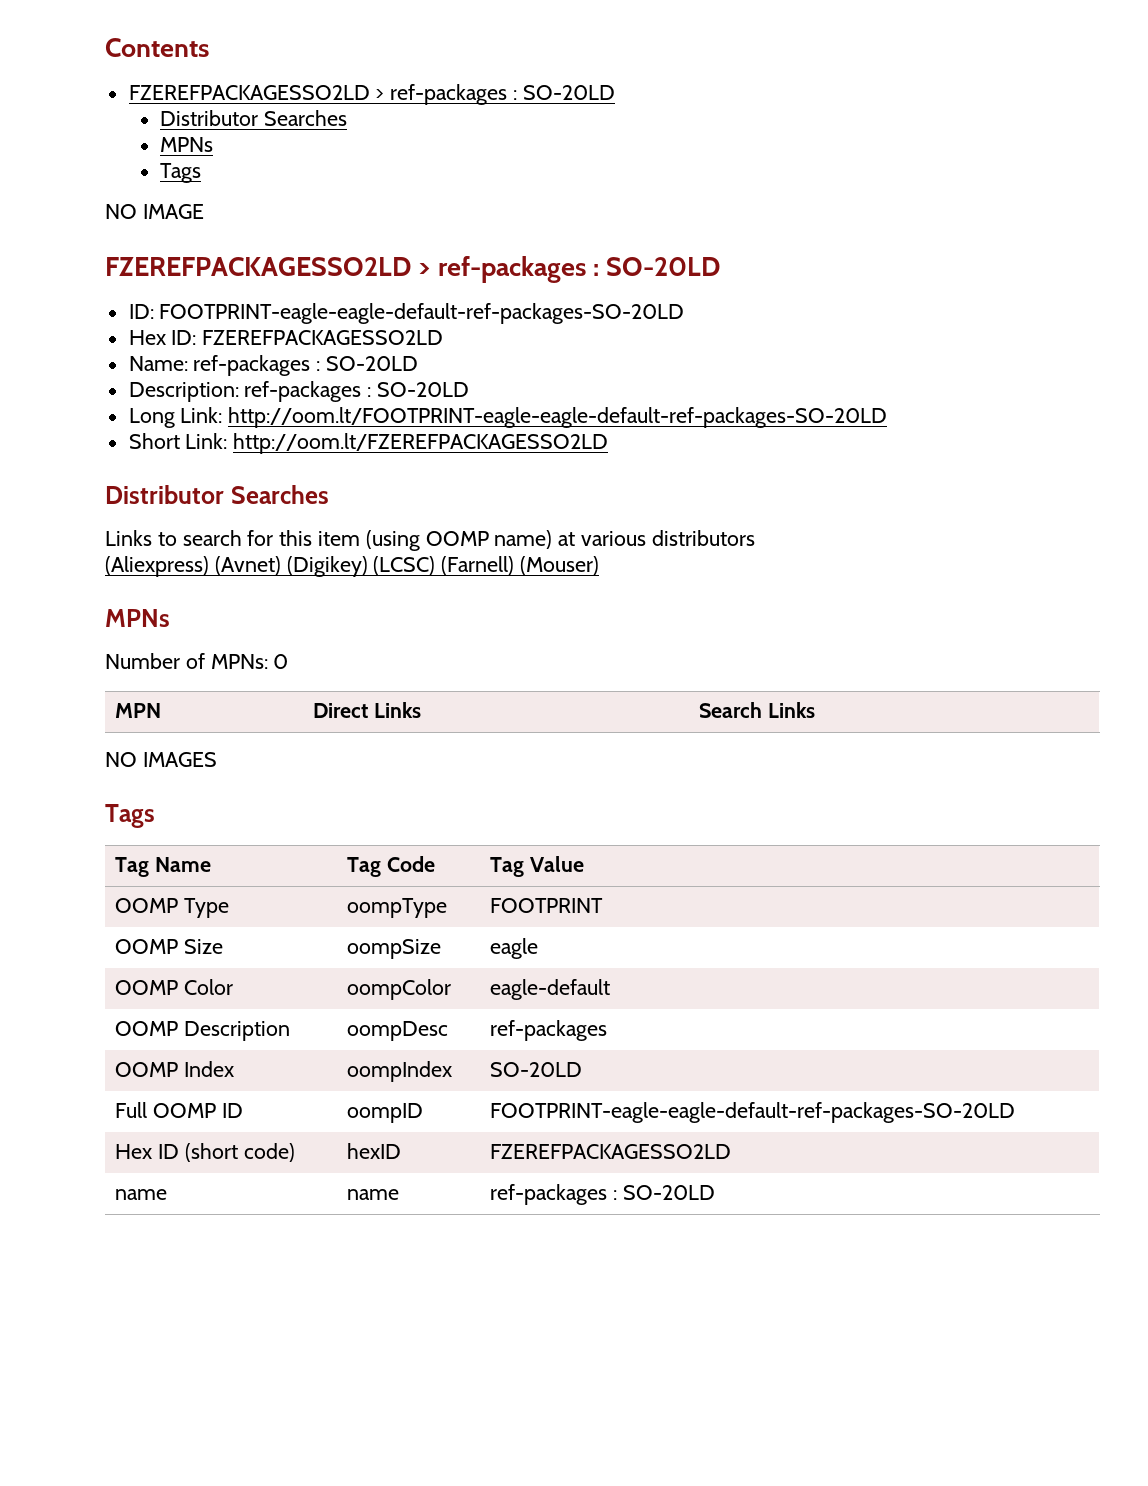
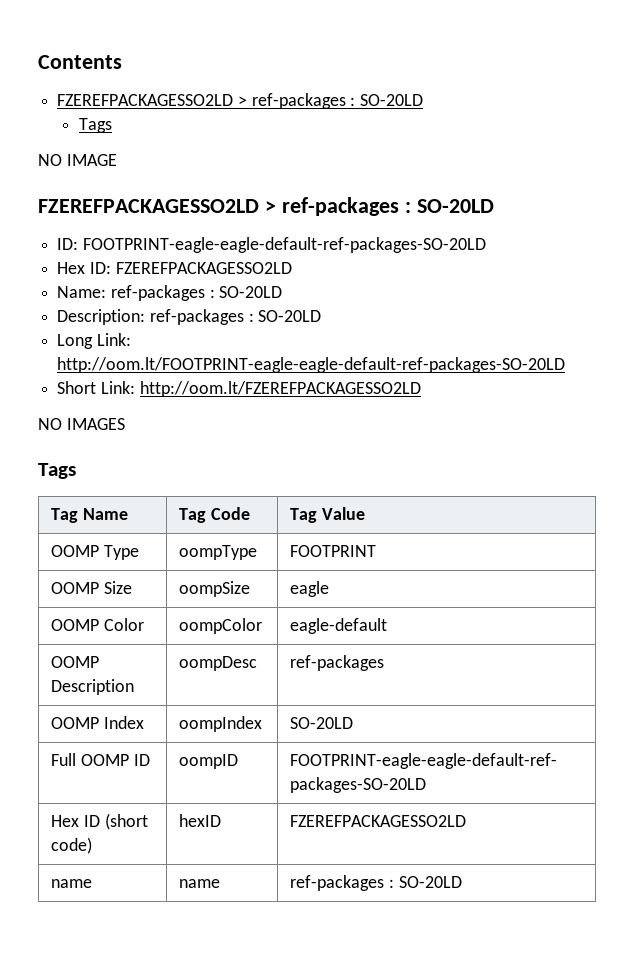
[160,110,348,126] [160,137,214,152] // Distributor Searches // MPNs -> (424, 100) none
[105,485,329,504] [105,530,755,551] [105,556,599,577] [105,609,170,627] [105,653,289,669] [115,703,162,718] [313,702,421,718] [699,702,815,718] // Distributor Searches // Links to search for this item (using OOMP name) at various distributors // (Aliexpress) (Avnet) (Digikey) (LCSC) (Farnell) (Mouser) // MPNs // Number of MPNs: 0 // MPN | Direct Links | Search Links -> (421, 389) none

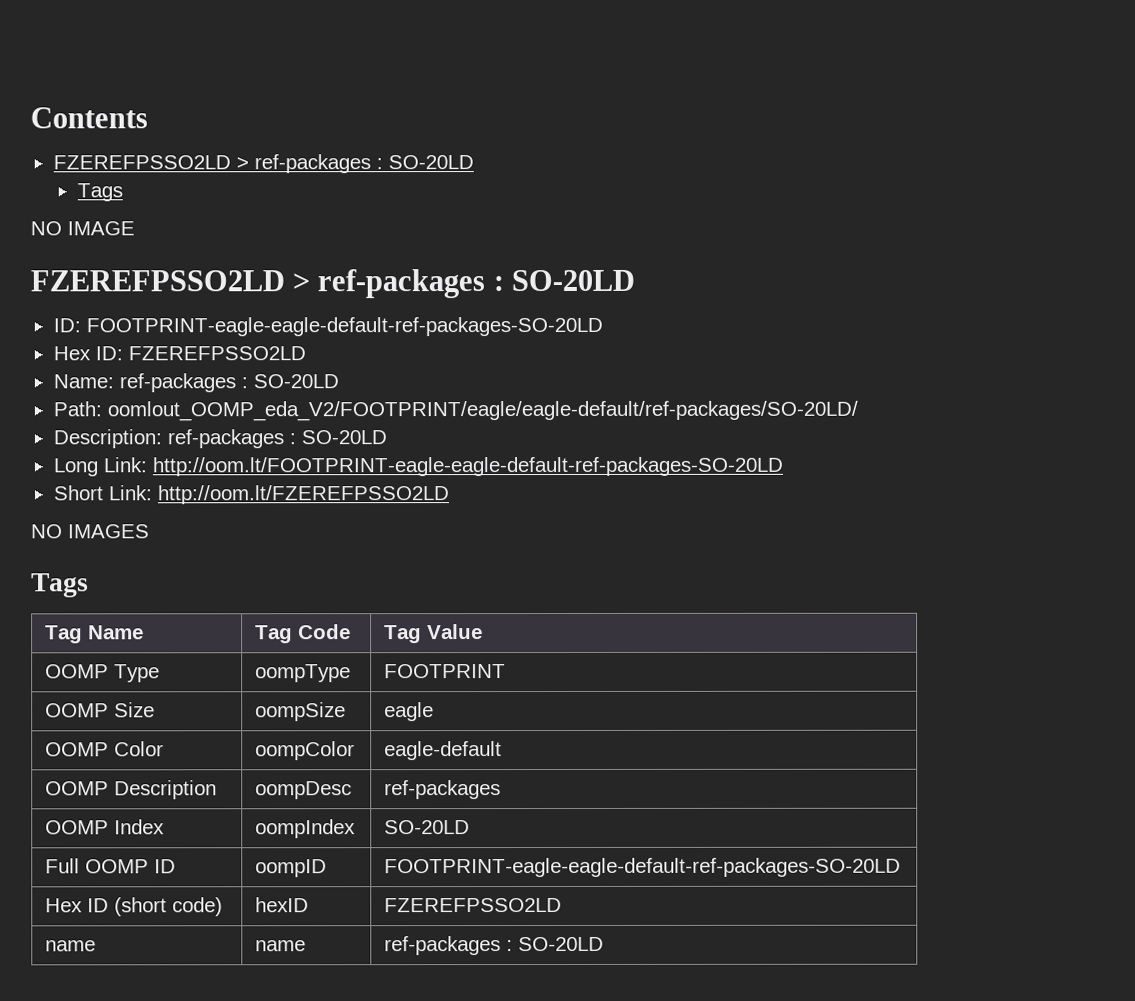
[57,94,234,106] FZEREFPACKAGESSO2LD -> [52,155,231,170] FZEREFPSSO2LD
[38,199,259,213] FZEREFPACKAGESSO2LD -> [30,270,285,292] FZEREFPSSO2LD
[115,262,292,274] FZEREFPACKAGESSO2LD -> [127,346,306,361] FZEREFPSSO2LD
(283, 292) none -> [52,400,858,422] // Path: oomlout_OOMP_eda_V2/FOOTPRINT/eagle/eagle-default/ref-packages/SO-20LD/
[139,381,421,397] http://oom.lt/FZEREFPACKAGESSO2LD -> [156,485,450,505] http://oom.lt/FZEREFPSSO2LD
[290,815,467,827] FZEREFPACKAGESSO2LD -> [384,898,563,913] FZEREFPSSO2LD

